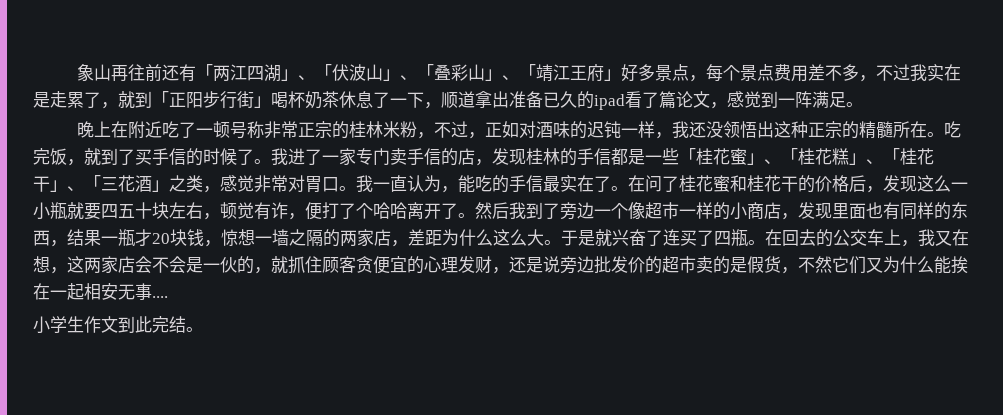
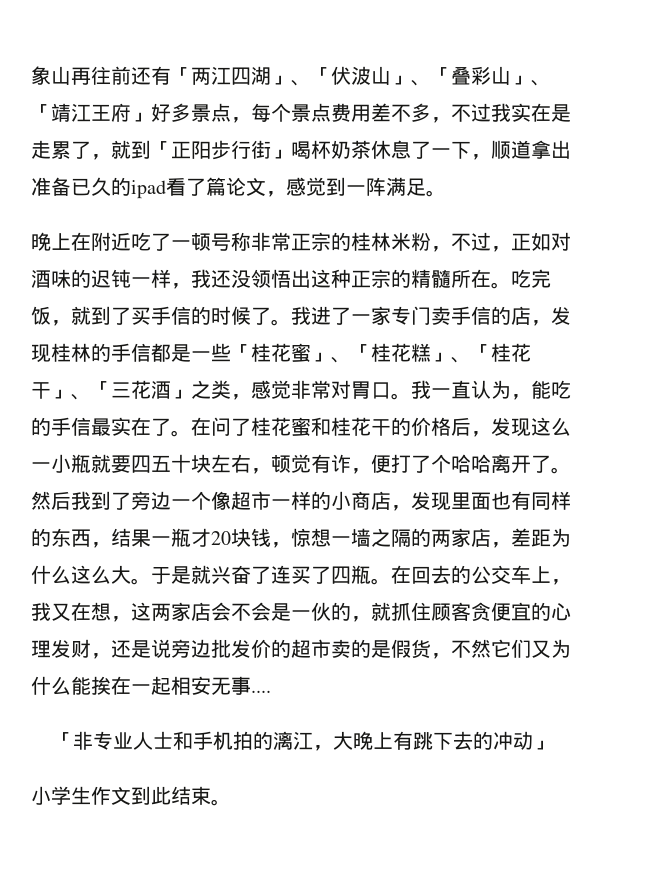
(168, 297) none -> [53,731,553,751] // 「非专业人士和手机拍的漓江，大晚上有跳下去的冲动」
[152,316,186,333] 完结 -> [171,786,211,805] 结束

